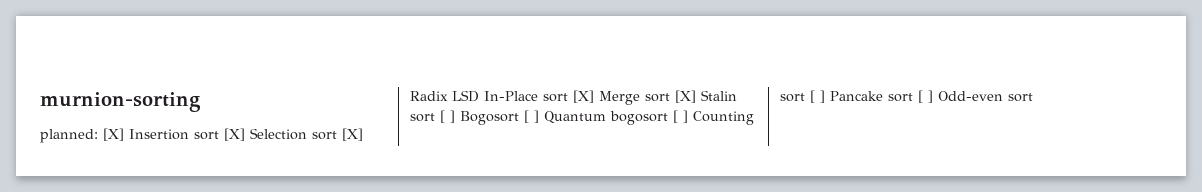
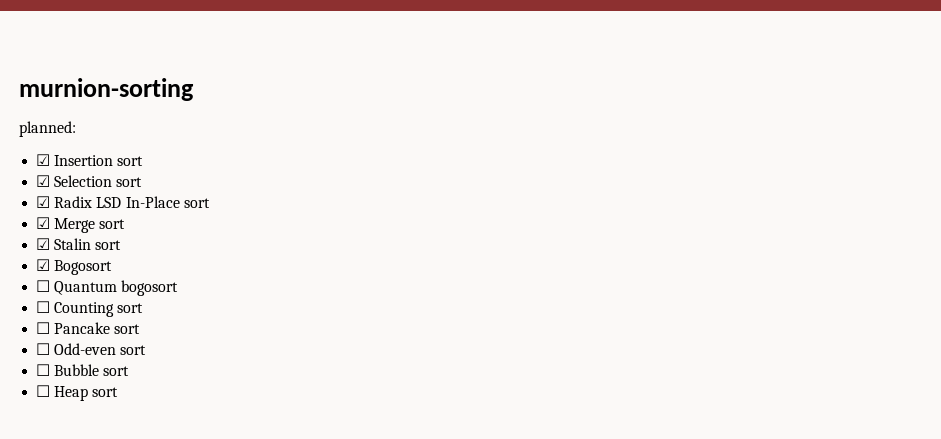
[103,128,124,141] [X] -> [36,154,51,166] // ☑
[224,128,245,141] [X] -> [36,175,51,187] // ☑
[342,128,363,141] [X] -> [36,196,51,208] // ☑
[573,90,594,103] [X] -> [36,217,51,229] // ☑
[675,90,696,103] [X] -> [36,238,51,250] // ☑
[440,110,455,123] [ ] -> [36,259,51,271] // ☑
[524,110,539,123] [ ] -> [36,280,51,292] // ☐
[673,110,688,123] [ ] -> [36,301,51,313] // ☐
[810,90,825,103] [ ] -> [36,322,51,334] // ☐
[918,90,933,103] [ ] -> [36,343,51,355] // ☐
(1033, 97) none -> [36,364,130,376] [36,385,119,401] // ☐ Bubble sort // ☐ Heap sort

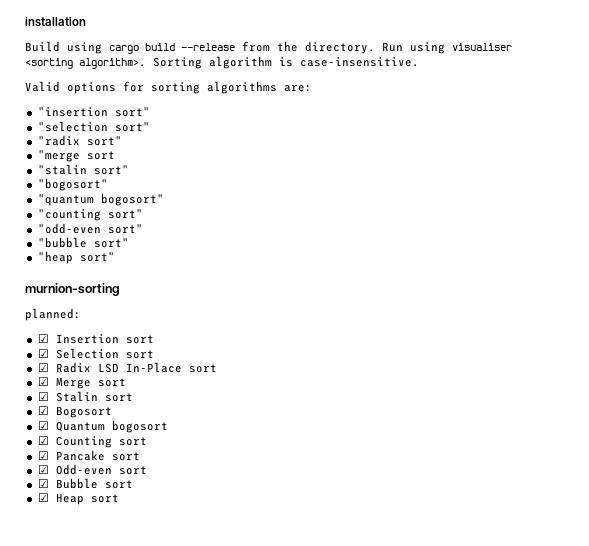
(19, 89) none -> [25,17,86,27] [25,41,512,54] [25,56,419,69] [25,81,312,94] [37,107,150,117] [37,121,150,132] [37,135,122,146] [37,150,115,162] [37,164,129,175] [37,178,108,191] [37,193,164,206] [37,209,143,221] [37,223,143,234] [37,237,129,248] [37,251,115,264] installation // Build using cargo build --release from the directory. Run using visualiser <sorting algorithm>. Sorting algorithm is case-insensitive. // Valid options for sorting algorithms are: // "insertion sort" // "selection sort" // "radix sort" // "merge sort // "stalin sort" // "bogosort" // "quantum bogosort" // "counting sort" // "odd-even sort" // "bubble sort" // "heap sort" //
[36,280,51,292] ☐ -> [37,421,49,430] ☑
[36,301,51,313] ☐ -> [37,436,49,445] ☑
[36,322,51,334] ☐ -> [37,451,49,460] ☑
[36,343,51,355] ☐ -> [37,465,49,474] ☑
[36,364,51,376] ☐ -> [37,479,49,488] ☑
[36,385,51,397] ☐ -> [37,493,49,502] ☑

